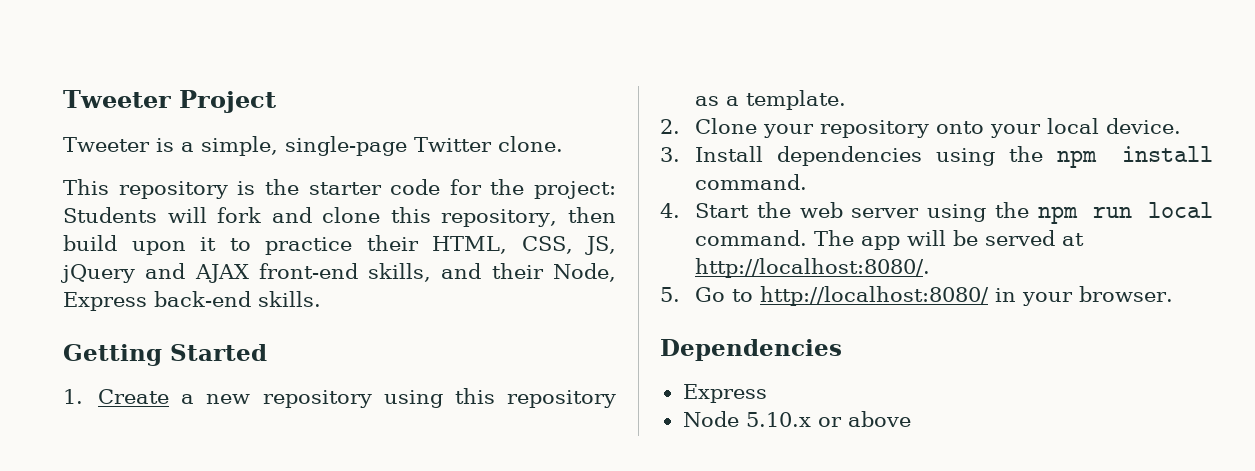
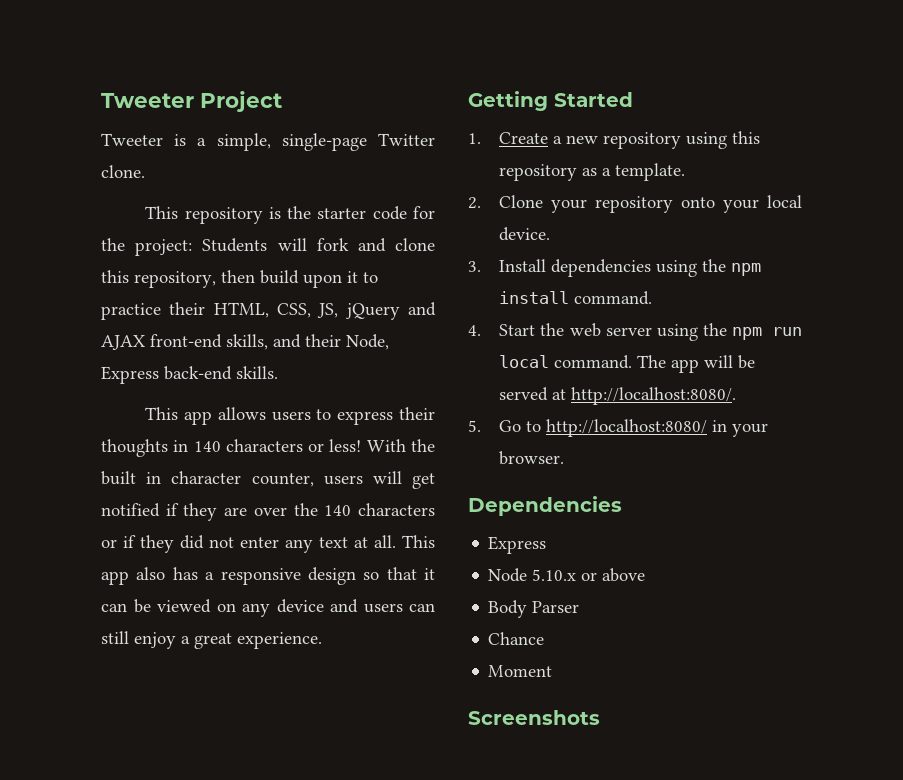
(321, 299) none -> [145,407,435,425] [101,439,435,457] [101,471,435,489] [101,503,435,521] [101,535,435,553] [101,567,435,585] [101,599,435,617] [101,631,322,649] // This app allows users to express their thoughts in 140 characters or less! With the built in character counter, users will get notified if they are over the 140 characters or if they did not enter any text at all. This app also has a responsive design so that it can be viewed on any device and users can still enjoy a great experience.
(911, 419) none -> [488,600,580,618] [488,632,545,645] [488,665,553,677] [468,710,600,725] // Body Parser // Chance // Moment // Screenshots

